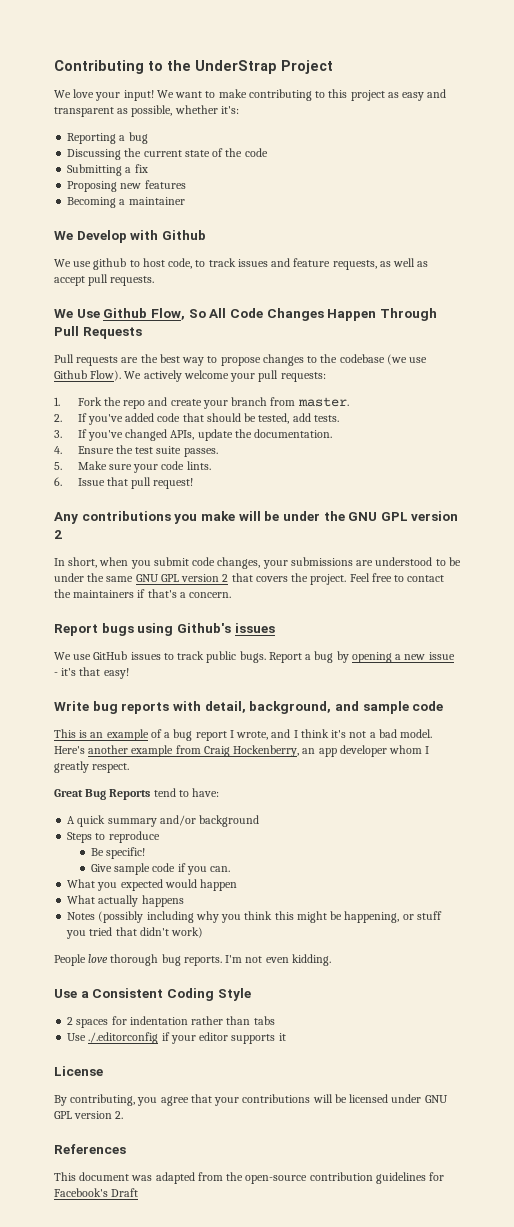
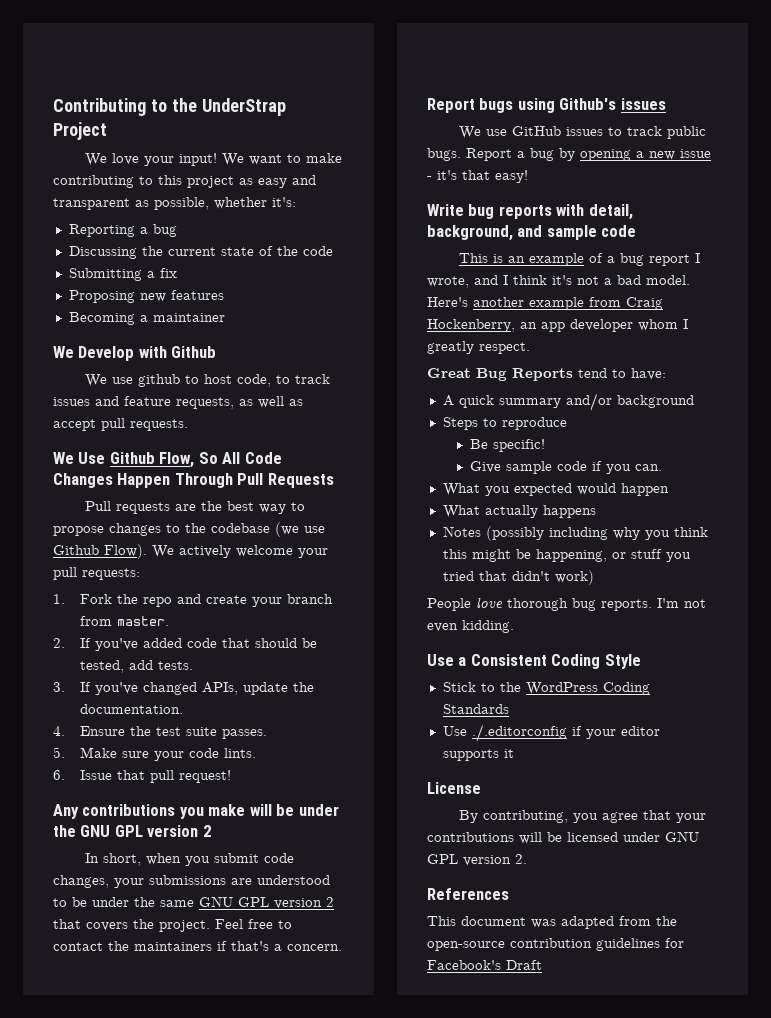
[67,1016,275,1028] 2 spaces for indentation rather than tabs -> [442,682,650,695] [442,704,509,714] Stick to the WordPress Coding Standards

